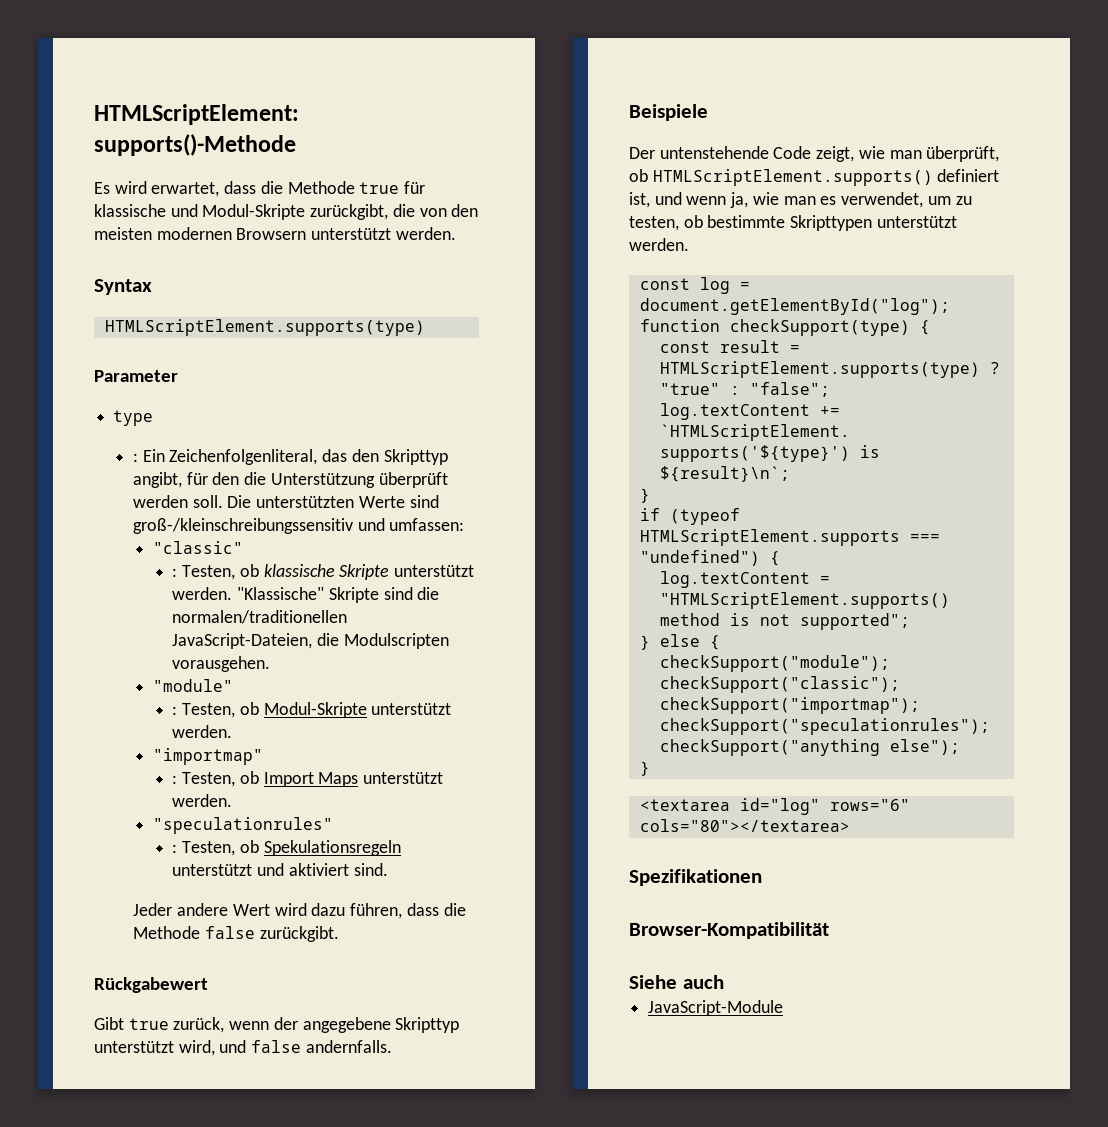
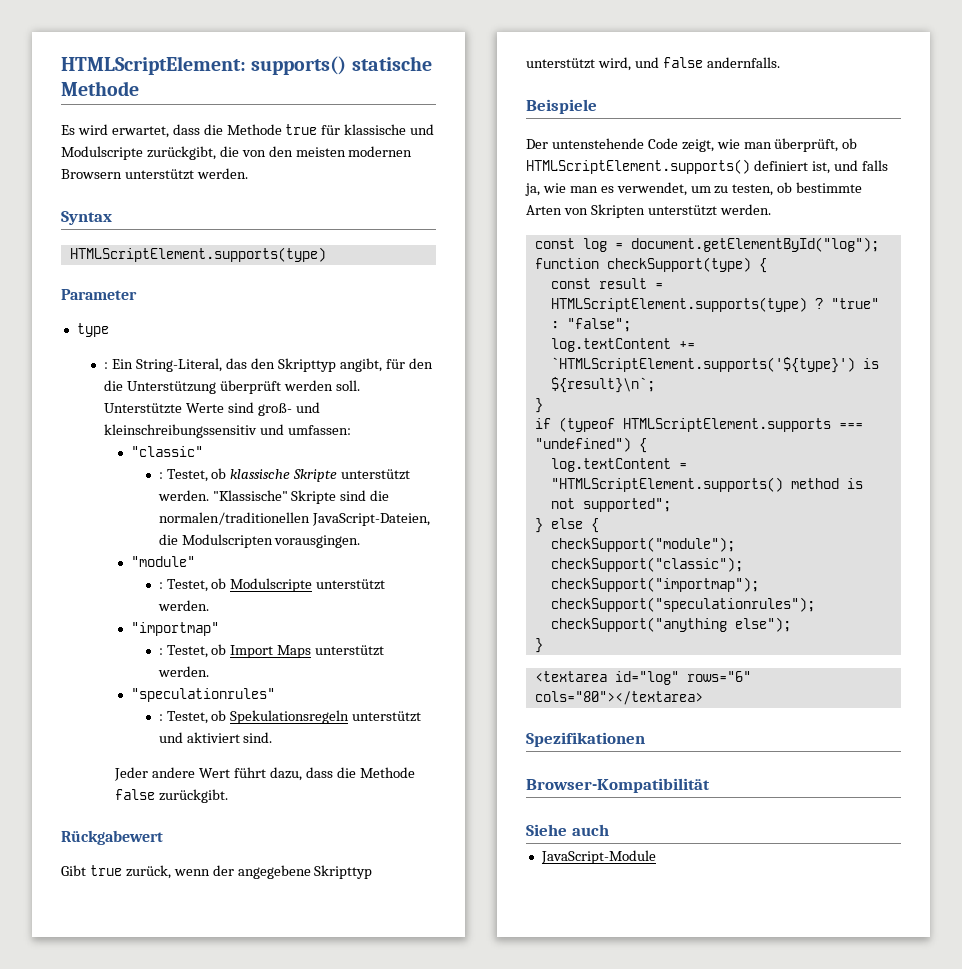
[94,134,296,156] supports()-Methode -> [251,56,432,75] [61,81,139,96] supports() statische Methode
[202,204,306,220] Modul-Skripte -> [61,146,143,160] Modulscripte
[169,449,318,465] Zeichenfolgenliteral, -> [136,358,223,372] String-Literal,
[227,495,439,508] [132,518,353,534] Die unterstützten Werte sind groß-/kleinschreibungssensitiv -> [104,402,320,416] [104,424,258,438] Unterstützte Werte sind groß- und kleinschreibungssensitiv
[182,565,236,580] Testen, -> [166,469,208,482] Testet,
[172,656,271,672] vorausgehen. -> [274,535,361,548] vorausgingen.
[182,702,367,718] Testen, ob Modul-Skripte -> [166,578,313,592] Testet, ob Modulscripte
[182,772,236,787] Testen, -> [166,645,208,658] Testet,
[182,841,236,856] Testen, -> [166,711,208,724] Testet,
[274,903,403,919] wird dazu führen, -> [234,767,303,781] führt dazu,
[686,196,727,205] wenn -> [861,160,888,171] falls
[790,215,873,231] Skripttypen -> [526,204,645,218] Arten von Skripten

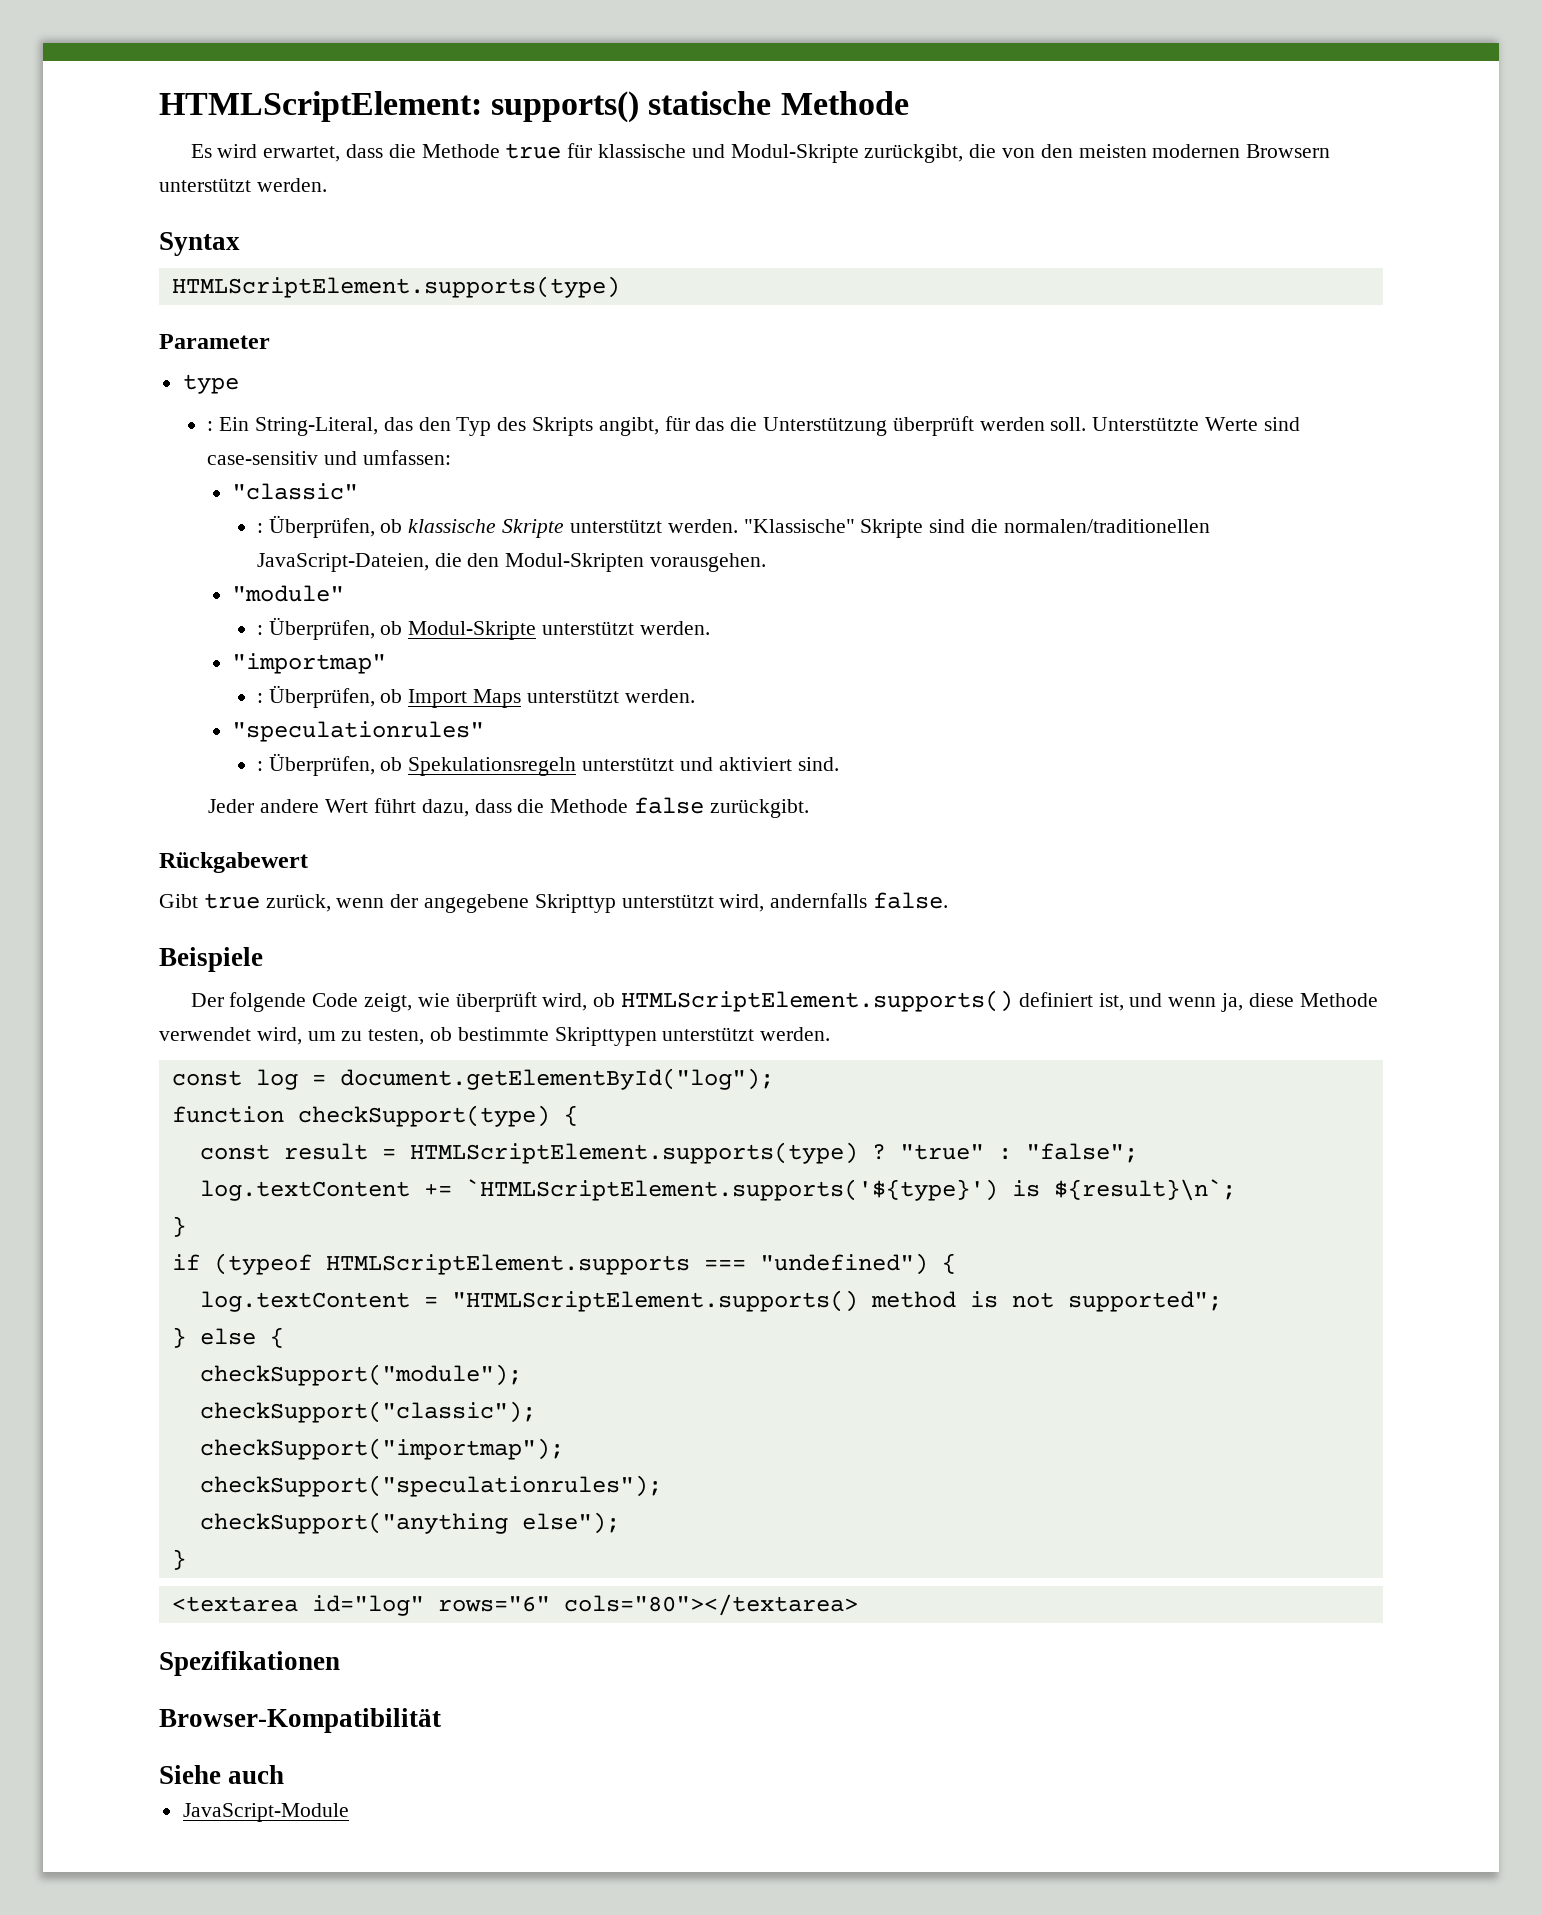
[61,146,143,160] Modulscripte -> [730,144,859,163] Modul-Skripte
[277,358,336,372] Skripttyp -> [456,417,594,436] Typ des Skripts
[408,358,433,369] den -> [695,417,725,431] das
[257,402,320,416] [104,424,258,438] groß- und kleinschreibungssensitiv -> [207,451,319,465] case-sensitiv
[166,469,208,482] Testet, -> [268,515,375,538] Überprüfen,
[181,534,361,548] Modulscripten vorausgingen. -> [467,553,767,572] den Modul-Skripten vorausgehen.
[166,578,313,592] Testet, ob Modulscripte -> [268,617,537,640] Überprüfen, ob Modul-Skripte
[166,645,208,658] Testet, -> [268,685,375,708] Überprüfen,
[166,711,208,724] Testet, -> [268,753,375,776] Überprüfen,
[634,57,780,68] und false andernfalls. -> [770,892,949,909] andernfalls false.
[551,138,644,149] untenstehende -> [229,992,307,1012] folgende
[743,138,839,152] man überprüft, -> [455,992,588,1012] überprüft wird,
[861,160,888,171] [525,182,687,196] falls ja, wie man es verwendet, -> [1168,993,1378,1012] [159,1027,302,1045] wenn ja, diese Methode verwendet wird,
[526,204,645,218] Arten von Skripten -> [554,1027,657,1046] Skripttypen

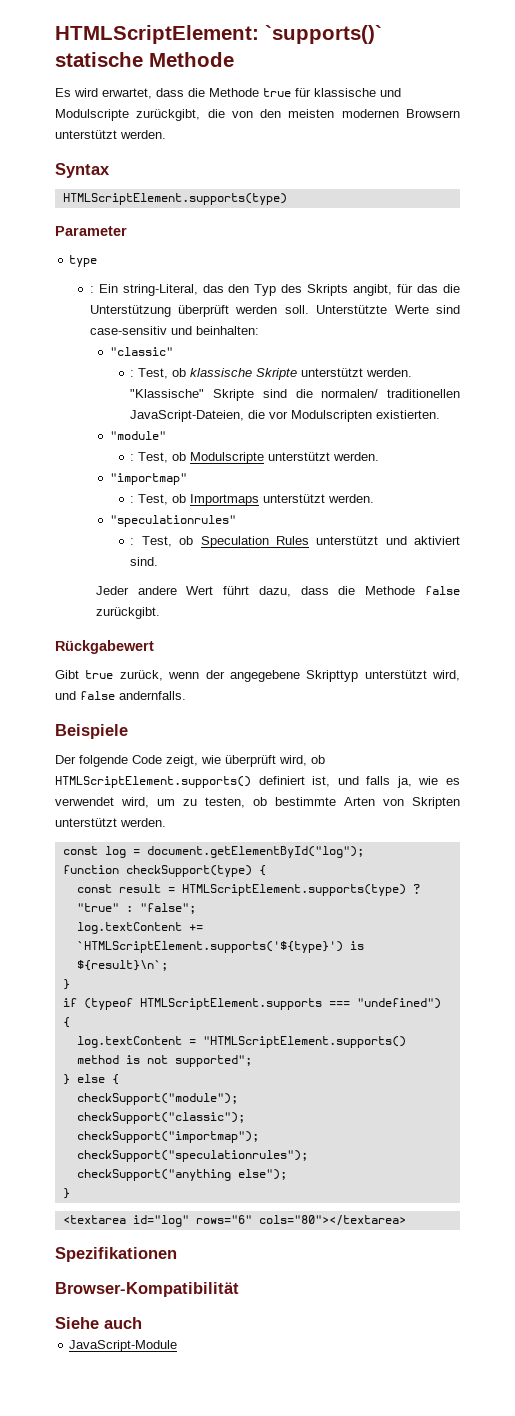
[491,91,640,123] supports() -> [265,25,382,44] `supports()`
[730,144,859,163] Modul-Skripte -> [55,109,129,121] Modulscripte
[254,417,378,436] String-Literal, -> [122,284,198,296] string-Literal,
[362,450,451,465] umfassen: -> [195,326,259,335] beinhalten:
[268,515,375,538] Überprüfen, -> [138,368,169,379] Test,
[1003,519,1210,533] [256,553,767,572] normalen/traditionellen JavaScript-Dateien, die den Modul-Skripten vorausgehen. -> [321,389,460,398] [130,410,441,422] normalen/ traditionellen JavaScript-Dateien, die vor Modulscripten existierten.
[268,617,537,640] Überprüfen, ob Modul-Skripte -> [138,452,265,464] Test, ob Modulscripte
[268,685,522,708] Überprüfen, ob Import Maps -> [138,494,260,506] Test, ob Importmaps
[268,753,577,776] Überprüfen, ob Spekulationsregeln -> [141,536,309,548] Test, ob Speculation Rules
[770,892,949,909] andernfalls false. -> [55,691,186,700] und false andernfalls.
[1168,993,1378,1012] wenn ja, diese Methode -> [366,776,460,788] falls ja, wie es
[554,1027,657,1046] Skripttypen -> [344,797,460,809] Arten von Skripten

